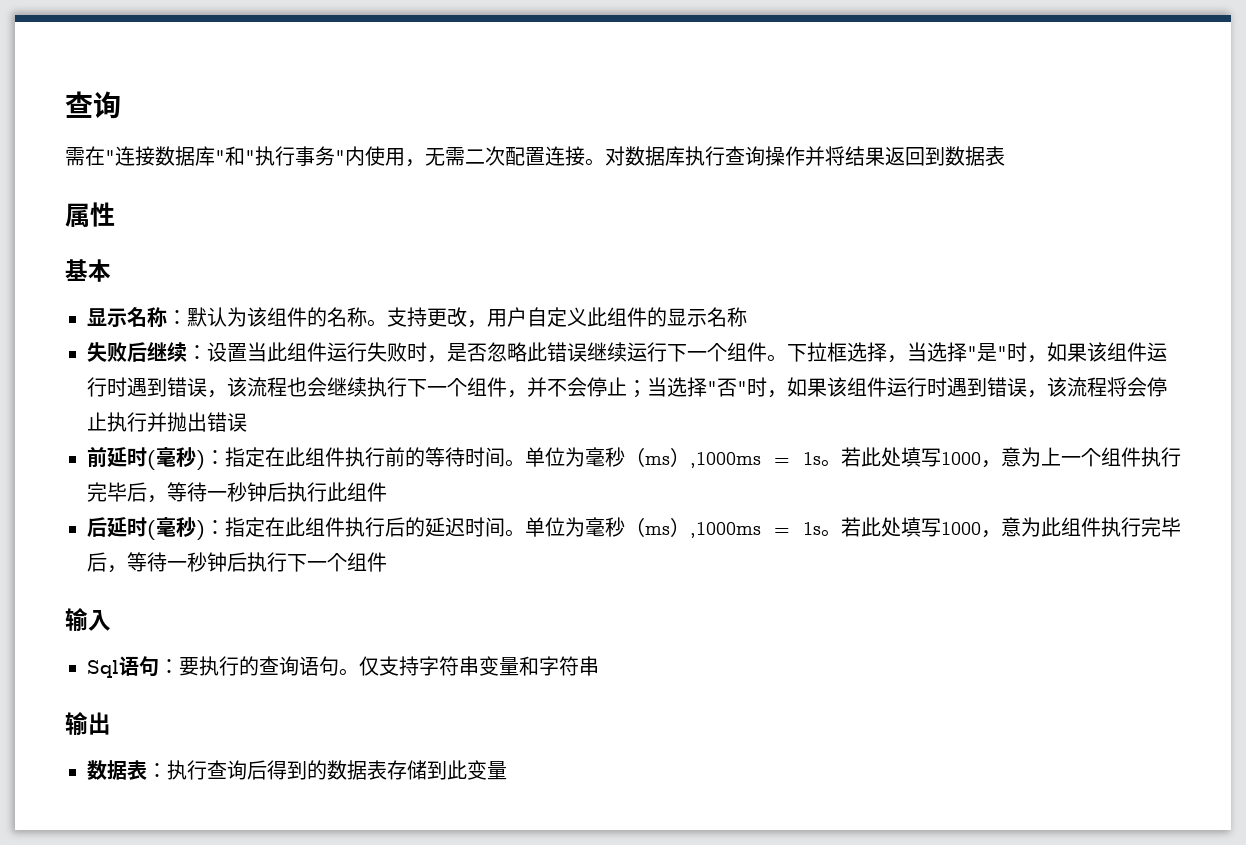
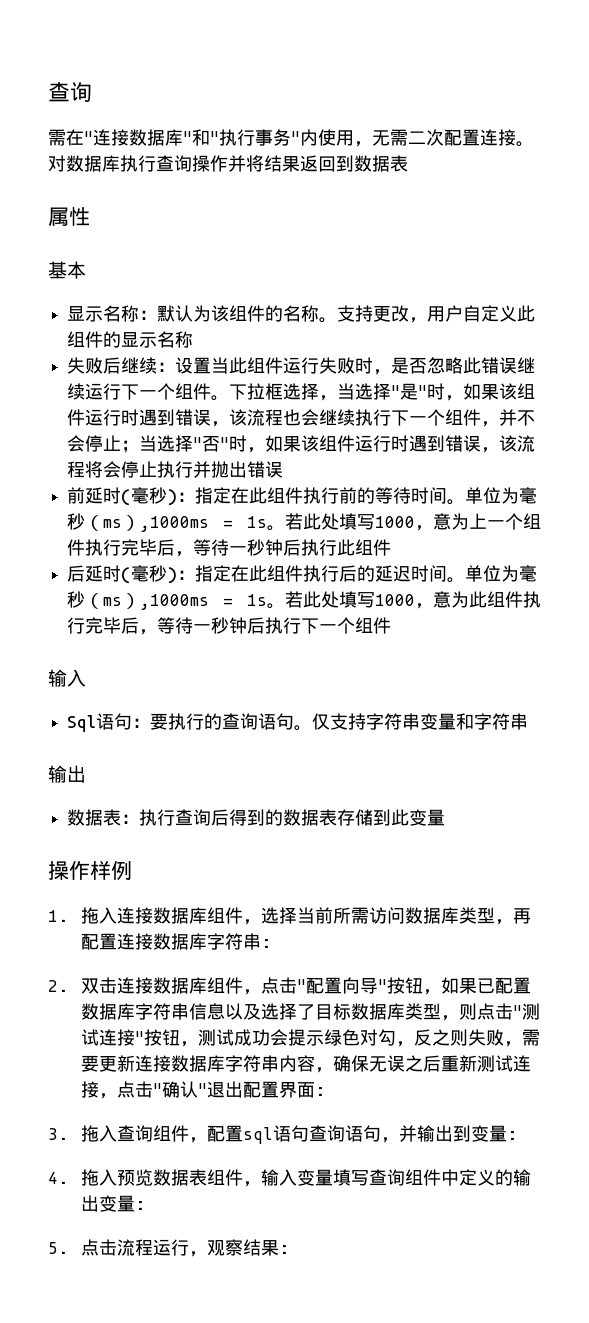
(507, 770) none -> [48,861,132,881] [48,907,532,925] [81,933,272,950] [48,977,532,995] [81,1003,541,1021] [81,1029,541,1047] [81,1055,532,1073] [81,1081,326,1099] [48,1125,518,1144] [48,1169,532,1187] [81,1195,146,1212] [48,1239,290,1257] // 操作样例 // 1.拖入连接数据库组件，选择当前所需访问数据库类型，再配置连接数据库字符串: // 2.双击连接数据库组件，点击"配置向导"按钮，如果已配置数据库字符串信息以及选择了目标数据库类型，则点击"测试连接"按钮，测试成功会提示绿色对勾，反之则失败，需要更新连接数据库字符串内容，确保无误之后重新测试连接，点击"确认"退出配置界面: // 3.拖入查询组件，配置sql语句查询语句，并输出到变量: // 4.拖入预览数据表组件，输入变量填写查询组件中定义的输出变量: // 5.点击流程运行，观察结果:

